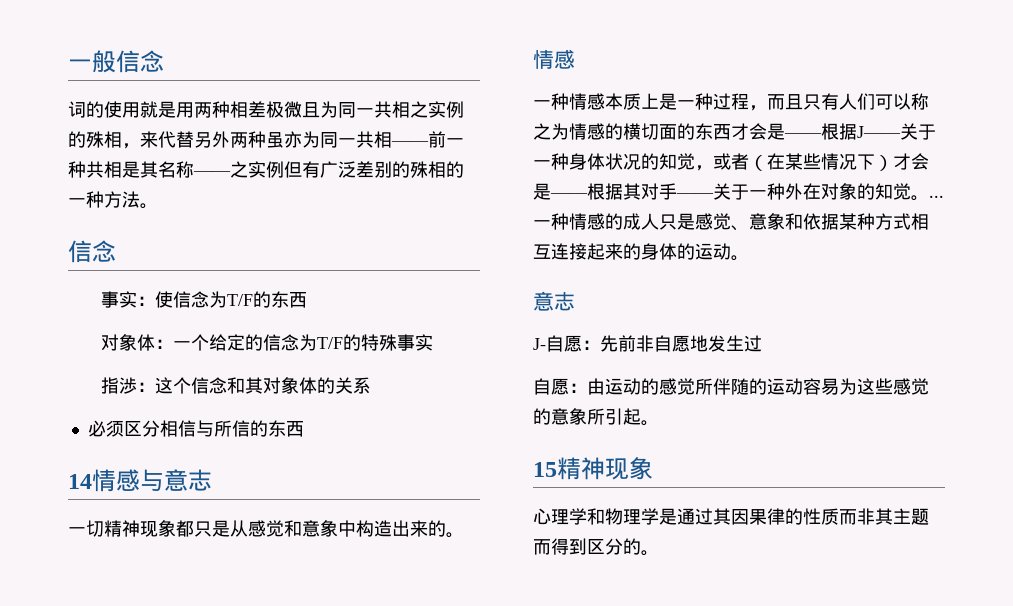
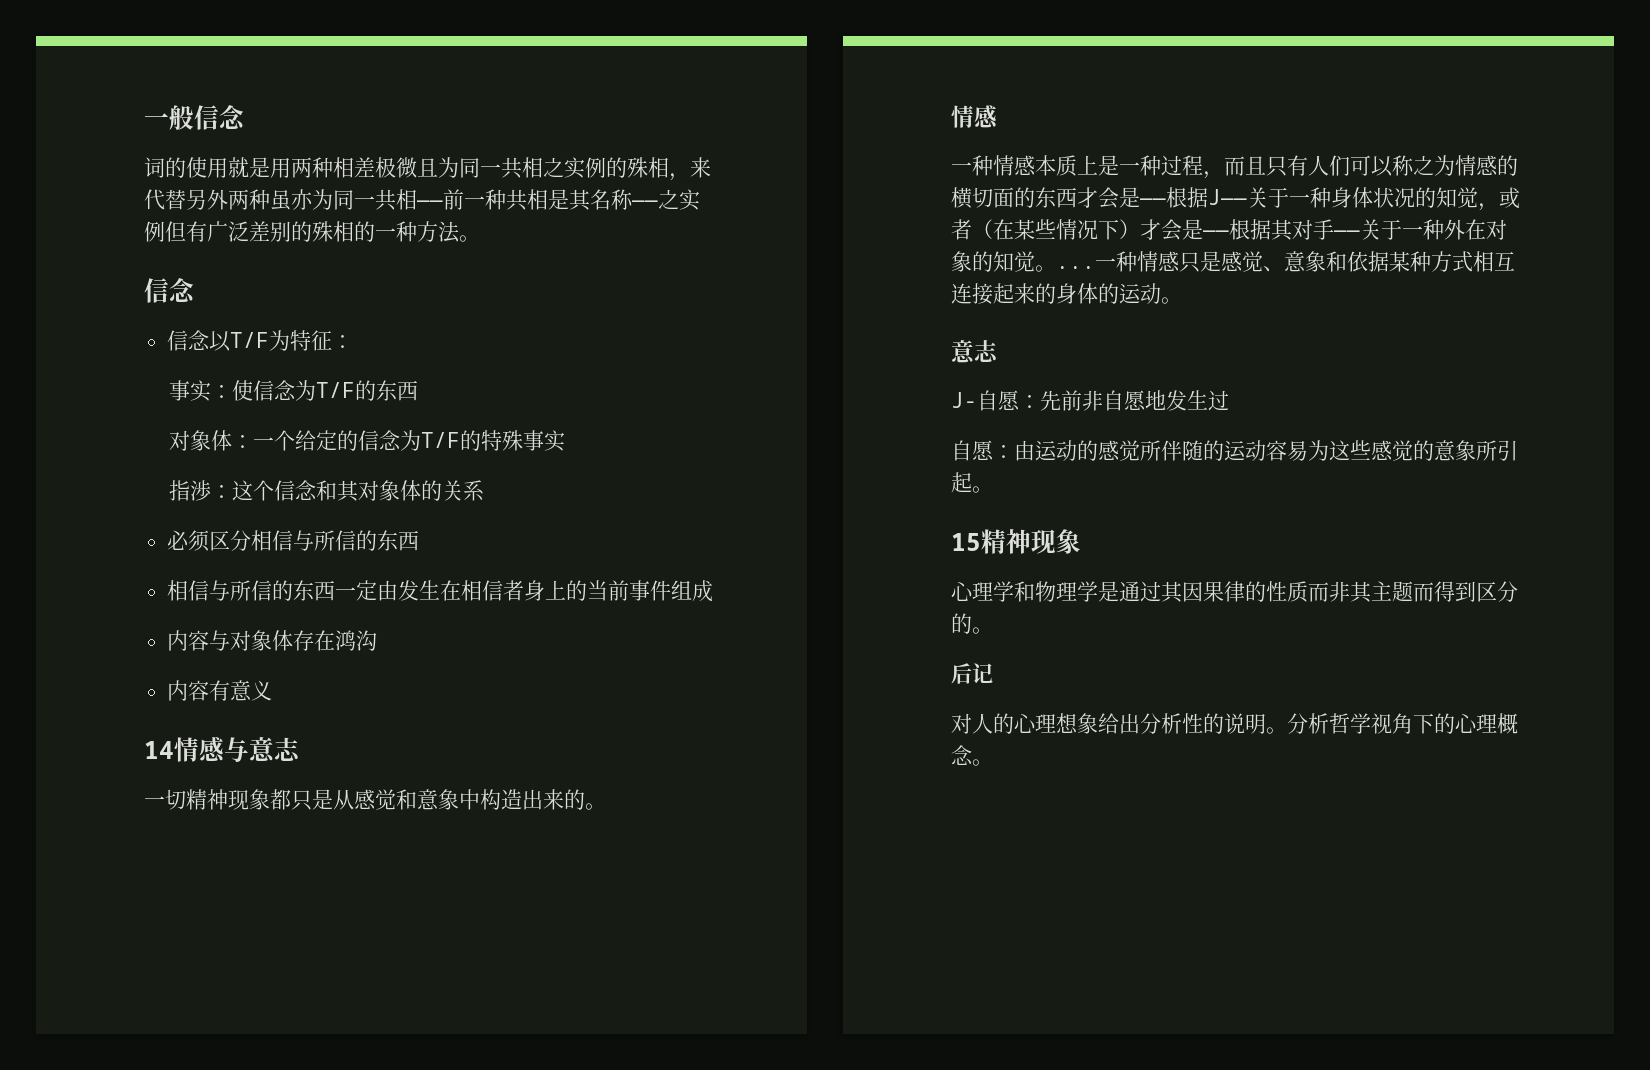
(116, 251) none -> [167,330,354,352] // 信念以T/F为特征：
(304, 429) none -> [167,580,714,602] [167,630,378,651] [167,680,273,701] // 相信与所信的东西一定由发生在相信者身上的当前事件组成 // 内容与对象体存在鸿沟 // 内容有意义
[605,213,659,230] 的成人 -> (1180, 261) none
(659, 553) none -> [951,663,993,684] [951,713,1518,734] [951,745,993,766] // 后记 // 对人的心理想象给出分析性的说明。分析哲学视角下的心理概念。

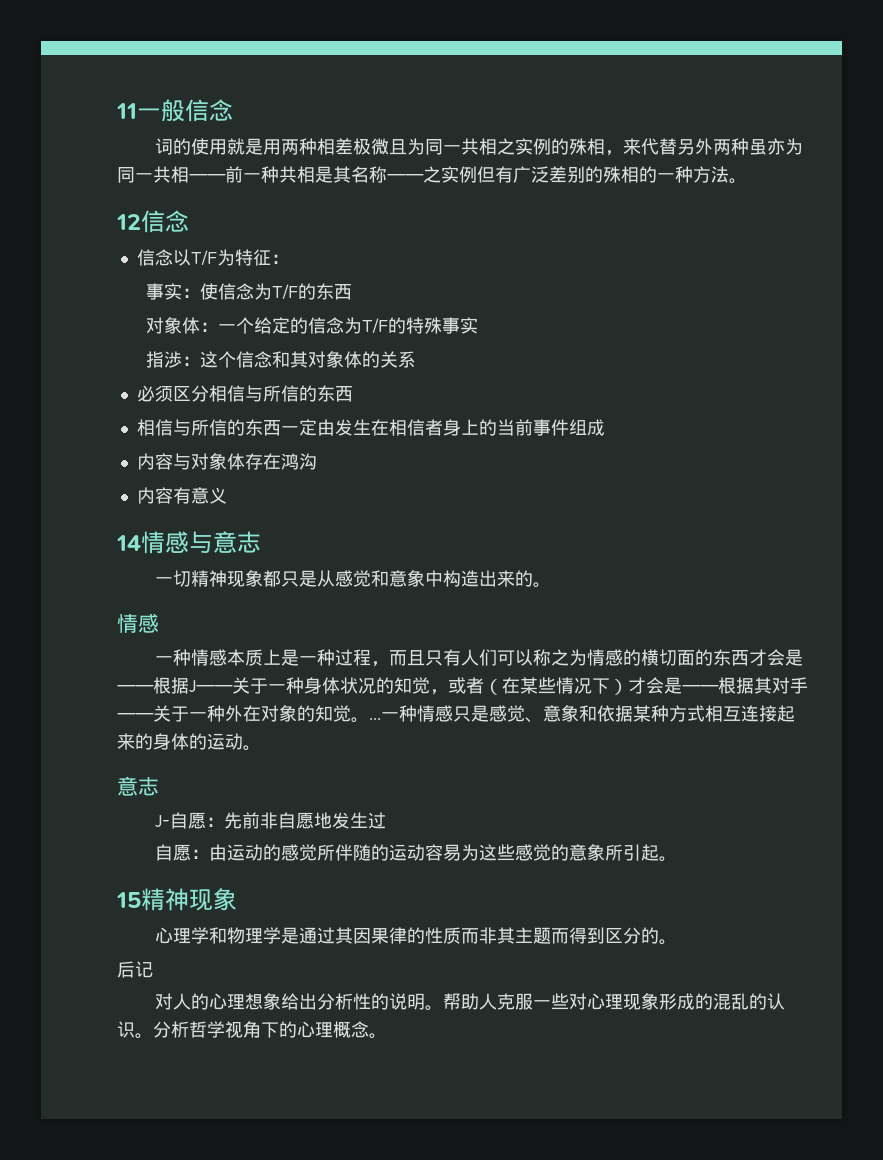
(144, 120) none -> [116,103,137,119] 11
(480, 238) none -> [116,214,141,230] 12
(1287, 730) none -> [442,993,785,1010] [117,1021,153,1039] 帮助人克服一些对心理现象形成的混乱的认识。

